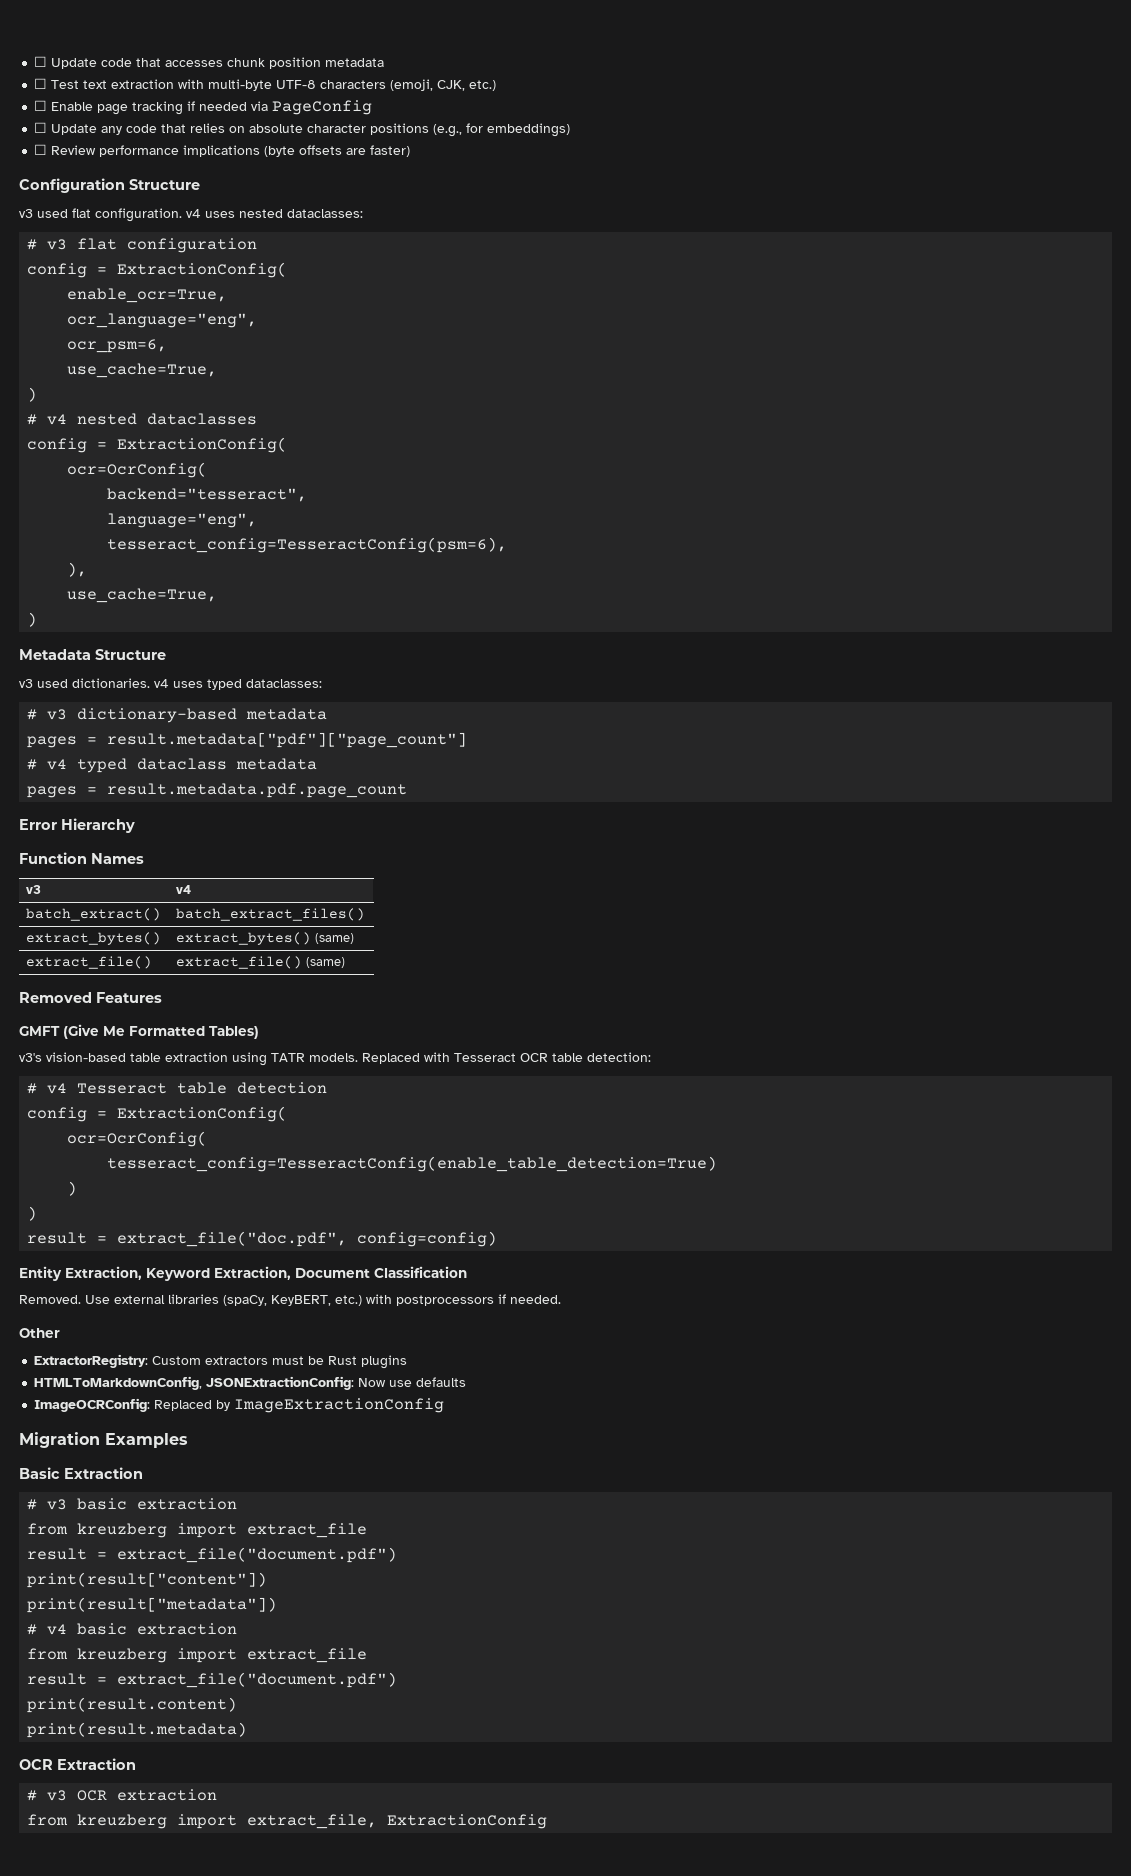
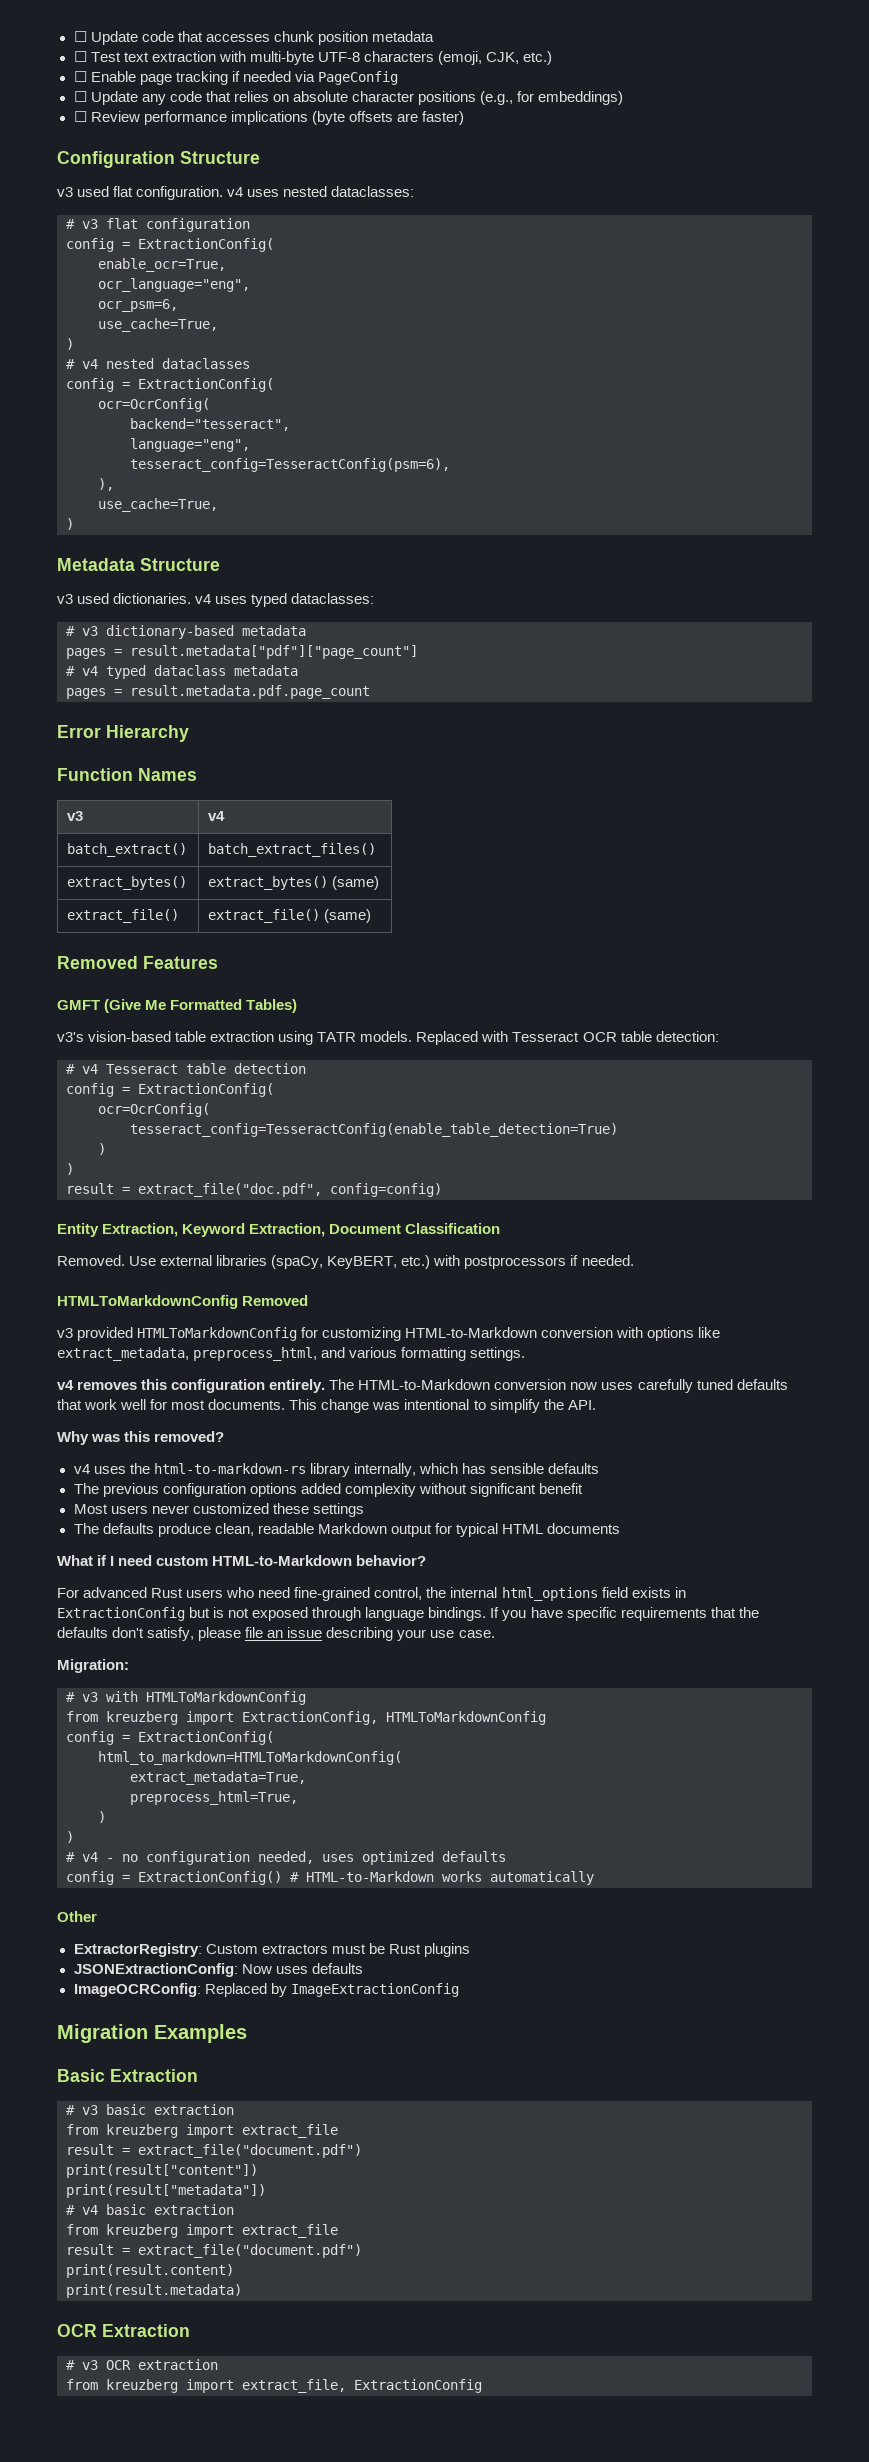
(561, 1299) none -> [57,1295,309,1309] [57,1327,721,1341] [57,1347,526,1361] [57,1379,788,1393] [57,1399,596,1413] [57,1431,225,1445] [73,1463,599,1477] [73,1483,583,1497] [73,1503,364,1517] [73,1523,621,1537] [57,1555,427,1566] [57,1587,686,1601] [57,1607,759,1621] [57,1627,495,1641] [57,1659,129,1673] [66,1691,306,1705] [66,1711,546,1725] [66,1731,274,1745] [98,1751,402,1765] [130,1771,306,1785] [130,1791,298,1805] [98,1811,106,1823] [66,1831,74,1843] [66,1851,506,1865] [66,1871,594,1885] // HTMLToMarkdownConfig Removed // v3 provided HTMLToMarkdownConfig for customizing HTML-to-Markdown conversion with options like extract_metadata, preprocess_html, and various formatting settings. // v4 removes this configuration entirely. The HTML-to-Markdown conversion now uses carefully tuned defaults that work well for most documents. This change was intentional to simplify the API. // Why was this removed? // v4 uses the html-to-markdown-rs library internally, which has sensible defaults // The previous configuration options added complexity without significant benefit // Most users never customized these settings // The defaults produce clean, readable Markdown output for typical HTML documents // What if I need custom HTML-to-Markdown behavior? // For advanced Rust users who need fine-grained control, the internal html_options field exists in ExtractionConfig but is not exposed through language bindings. If you have specific requirements that the defaults don't satisfy, please file an issue describing your use case. // Migration: // # v3 with HTMLToMarkdownConfig // from kreuzberg import ExtractionConfig, HTMLToMarkdownConfig // config = ExtractionConfig( // html_to_markdown=HTMLToMarkdownConfig( // extract_metadata=True, // preprocess_html=True, // ) // ) // # v4 - no configuration needed, uses optimized defaults // config = ExtractionConfig() # HTML-to-Markdown works automatically
[34,1376,203,1390] HTMLToMarkdownConfig, -> (470, 1950) none
[389,1380,413,1387] use -> [275,1966,308,1974] uses

